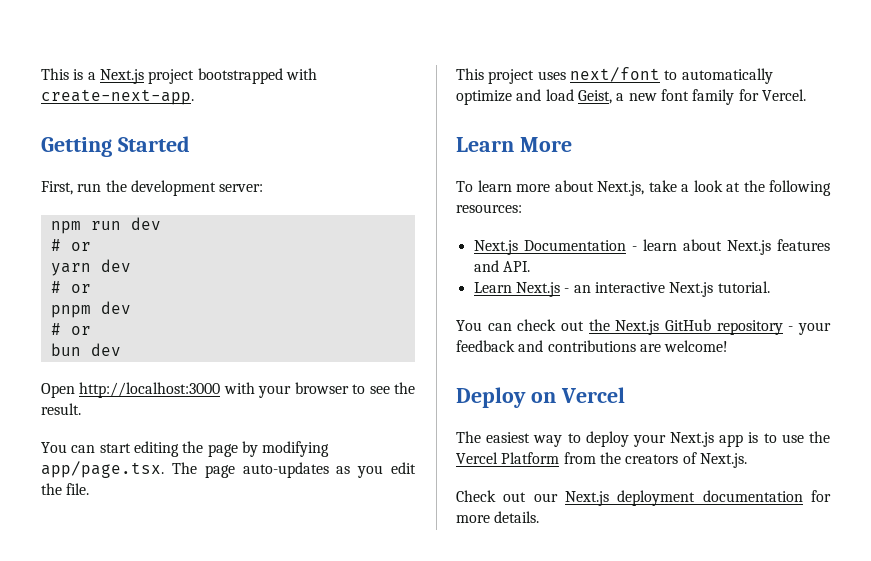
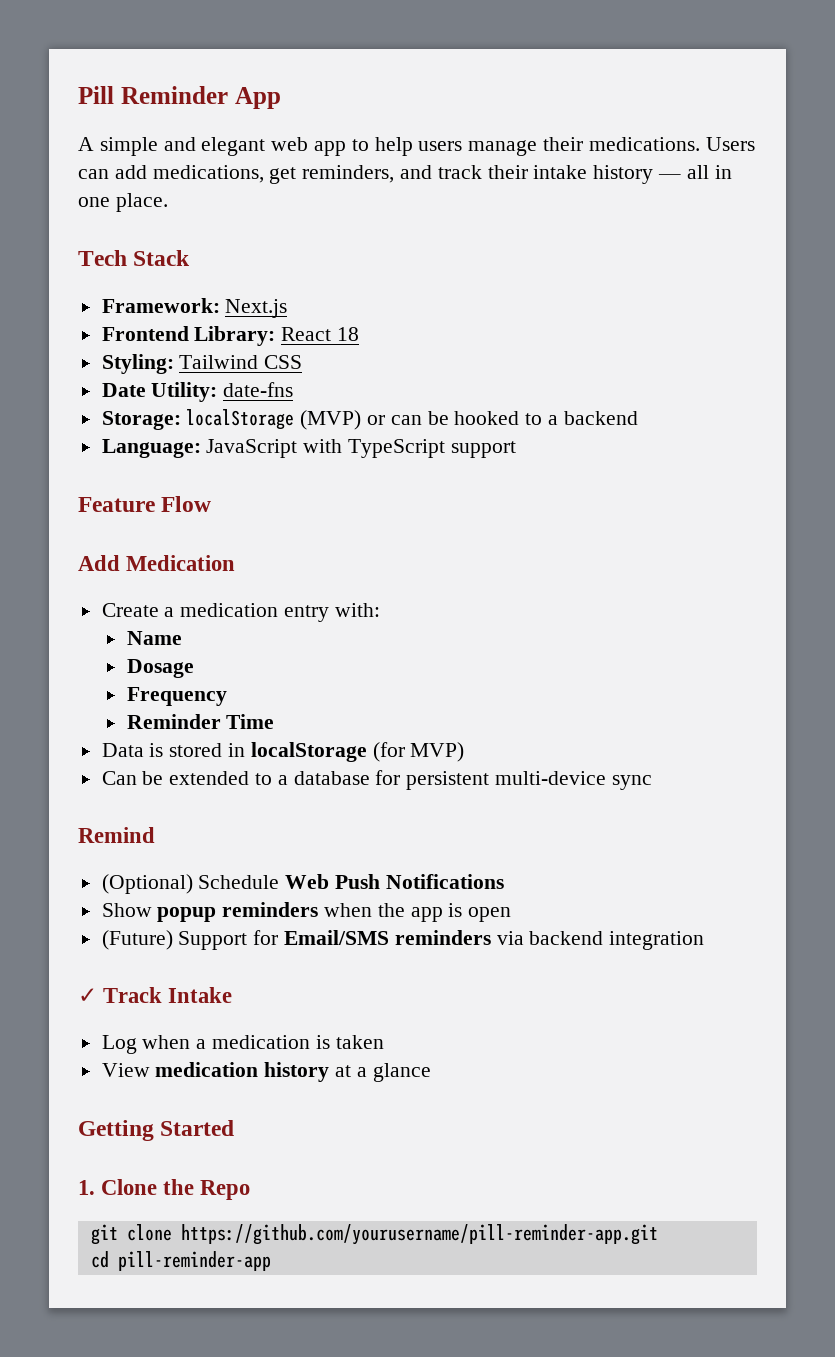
[41,68,317,84] [41,89,194,105] [41,136,190,157] [41,180,264,196] [50,217,161,234] [50,239,91,251] [50,259,131,276] [50,281,91,293] [50,301,131,318] [50,323,91,335] [50,343,121,356] [41,382,415,398] [41,403,81,415] [41,441,330,457] [41,461,416,478] [41,483,90,495] [456,67,773,84] [456,89,806,105] [456,137,572,152] [456,180,831,196] [456,204,522,213] [473,239,830,255] [473,260,530,272] [473,281,770,297] [456,319,831,335] [456,340,729,352] [456,387,625,408] [456,431,830,447] [456,452,747,468] [456,490,831,506] [456,511,540,523] This is a Next.js project bootstrapped with create-next-app. // Getting Started // First, run the development server: // npm run dev // # or // yarn dev // # or // pnpm dev // # or // bun dev // Open http://localhost:3000 with your browser to see the result. // You can start editing the page by modifying app/page.tsx. The page auto-updates as you edit the file. // This project uses next/font to automatically optimize and load Geist, a new font family for Vercel. // Learn More // To learn more about Next.js, take a look at the following resources: // Next.js Documentation - learn about Next.js features and API. // Learn Next.js - an interactive Next.js tutorial. // You can check out the Next.js GitHub repository - your feedback and contributions are welcome! // Deploy on Vercel // The easiest way to deploy your Next.js app is to use the Vercel Platform from the creators of Next.js. // Check out our Next.js deployment documentation for more details. -> [78,86,281,109] [78,137,755,156] [78,165,732,184] [78,193,168,212] [78,250,191,266] [101,298,288,318] [101,326,360,346] [101,354,303,374] [101,382,294,402] [101,409,638,430] [101,439,516,458] [78,496,212,512] [78,555,236,571] [101,603,380,622] [126,631,182,645] [126,659,194,678] [126,687,227,706] [126,714,275,729] [101,742,465,762] [101,770,652,790] [78,827,155,843] [101,874,504,894] [101,902,512,922] [101,930,705,950] [78,987,233,1003] [101,1035,384,1054] [101,1062,431,1082] [78,1120,235,1141] [78,1179,251,1200] [90,1224,658,1245] [90,1251,271,1271] Pill Reminder App // A simple and elegant web app to help users manage their medications. Users can add medications, get reminders, and track their intake history — all in one place. // Tech Stack // Framework: Next.js // Frontend Library: React 18 // Styling: Tailwind CSS // Date Utility: date-fns // Storage: localStorage (MVP) or can be hooked to a backend // Language: JavaScript with TypeScript support // Feature Flow // Add Medication // Create a medication entry with: // Name // Dosage // Frequency // Reminder Time // Data is stored in localStorage (for MVP) // Can be extended to a database for persistent multi-device sync // Remind // (Optional) Schedule Web Push Notifications // Show popup reminders when the app is open // (Future) Support for Email/SMS reminders via backend integration // ✓ Track Intake // Log when a medication is taken // View medication history at a glance // Getting Started // 1. Clone the Repo // git clone https://github.com/yourusername/pill-reminder-app.git // cd pill-reminder-app

